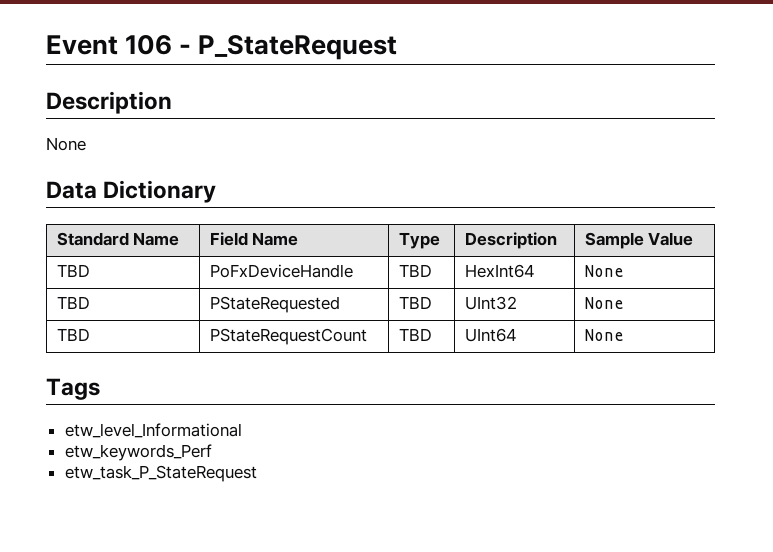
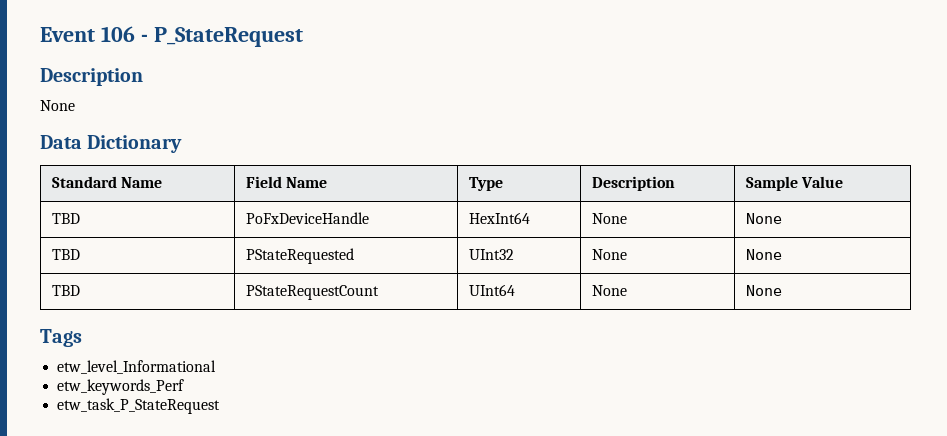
[398,264,432,277] [464,264,535,278] TBD | HexInt64 -> [469,212,531,224] [592,213,628,224] HexInt64 | None
[398,296,432,309] [464,296,517,310] TBD | UInt32 -> [469,249,515,260] [592,249,628,260] UInt32 | None
[398,328,432,341] [464,328,517,342] TBD | UInt64 -> [469,284,516,296] [592,285,628,296] UInt64 | None

